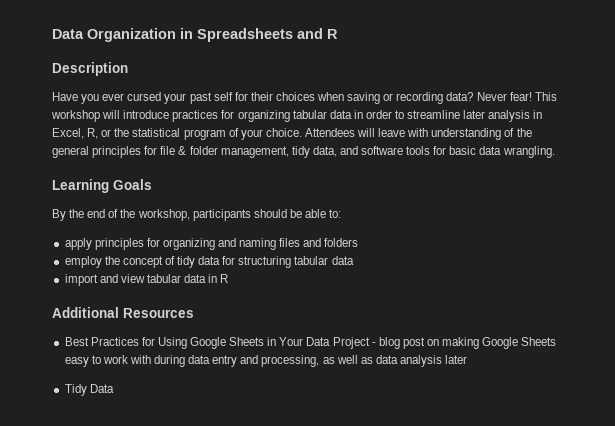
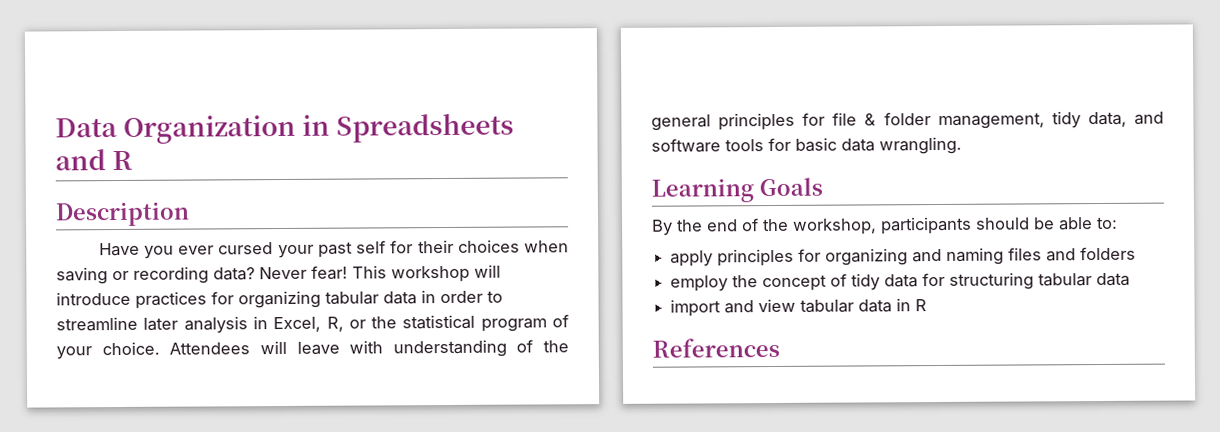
[52,307,194,318] [64,337,557,349] [64,355,468,367] [64,384,114,396] Additional Resources // Best Practices for Using Google Sheets in Your Data Project - blog post on making Google Sheets easy to work with during data entry and processing, as well as data analysis later // Tidy Data -> [652,337,780,358] References

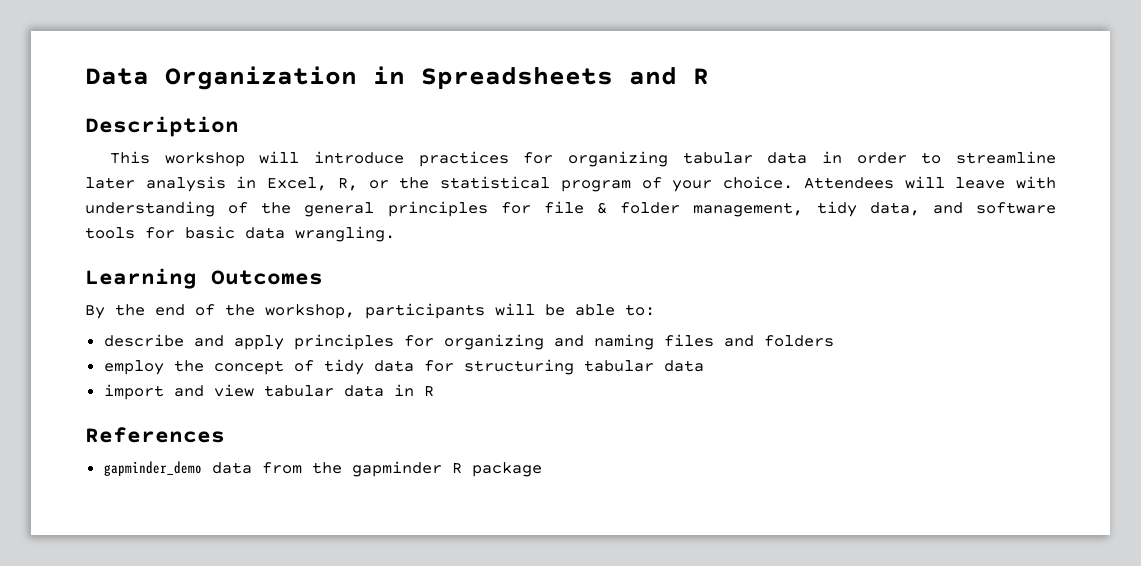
[98,239,570,259] [56,265,348,285] Have you ever cursed your past self for their choices when saving or recording data? Never fear! -> (239, 126) none
[759,177,823,197] Goals -> [211,270,323,285] Outcomes
[976,217,1030,230] should -> [495,303,535,316] will
(1118, 223) none -> [103,334,224,347] describe and
(780, 347) none -> [103,461,542,477] // gapminder_demo data from the gapminder R package

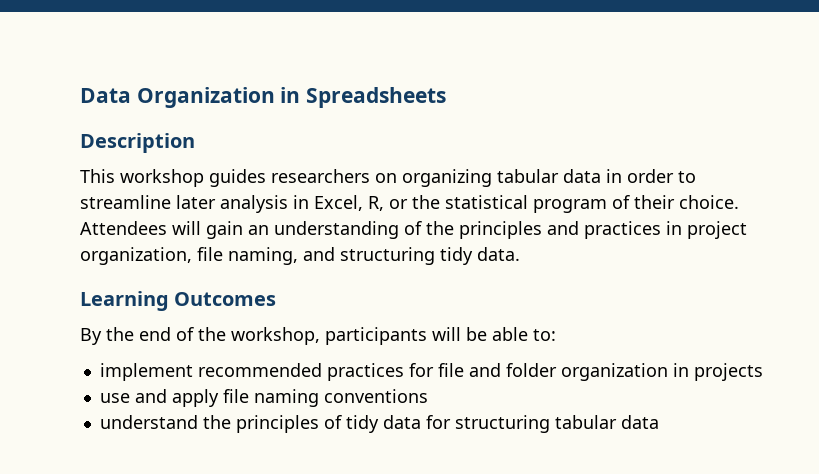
[629,67,709,85] and R -> (447, 97) none
[259,151,554,167] will introduce practices for -> [209,169,397,187] guides researchers on
[672,180,713,192] your -> [634,195,675,209] their
[955,176,1056,189] leave with -> [206,221,269,239] gain an
[304,201,1056,217] [85,226,395,242] general principles for file & folder management, tidy data, and software tools for basic data wrangling. -> [459,221,747,239] [80,247,520,265] principles and practices in project organization, file naming, and structuring tidy data.
[103,334,834,350] [103,360,284,375] describe and apply principles for organizing and naming files and folders // employ the concept -> [99,363,763,381] [99,389,428,407] [99,415,319,433] implement recommended practices for file and folder organization in projects // use and apply file naming conventions // understand the principles
[103,384,434,400] [85,427,225,443] [103,461,542,477] // import and view tabular data in R // References // gapminder_demo data from the gapminder R package -> (659, 422) none

